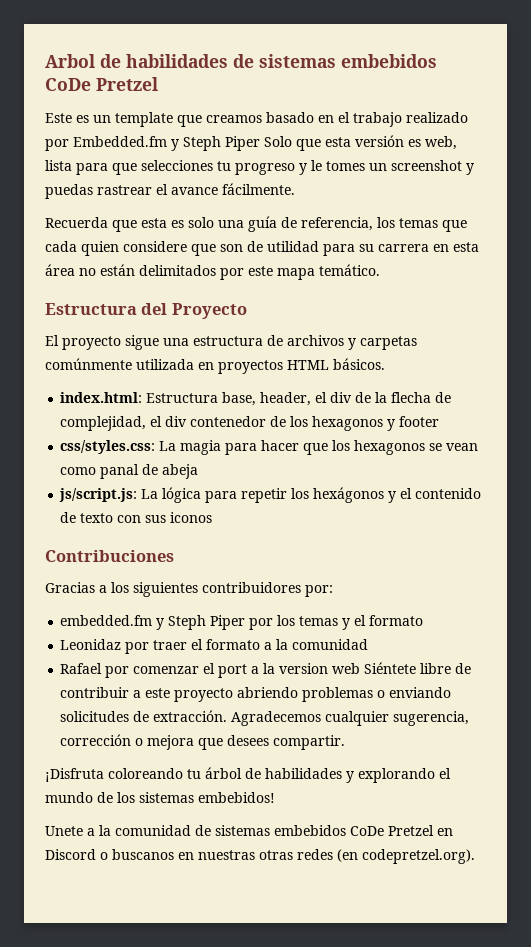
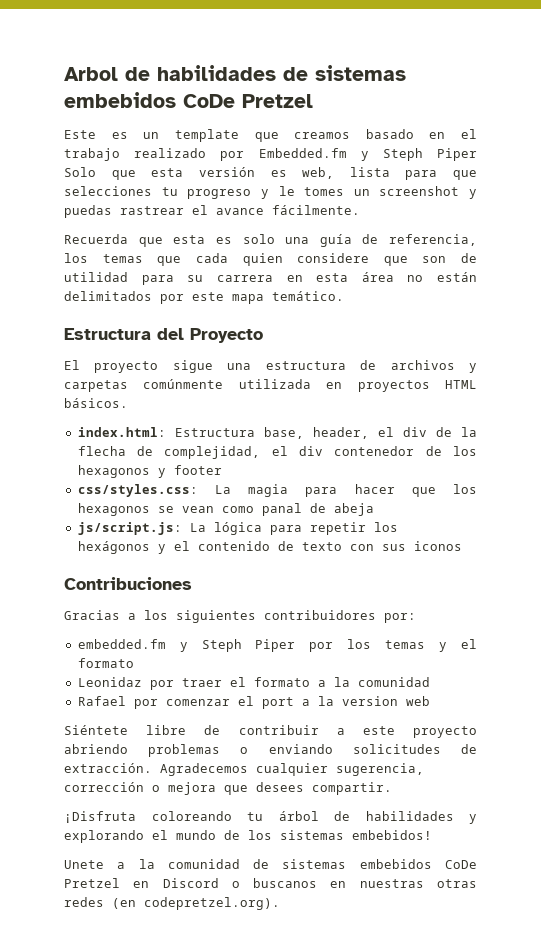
(361, 668) none -> (430, 701) //

